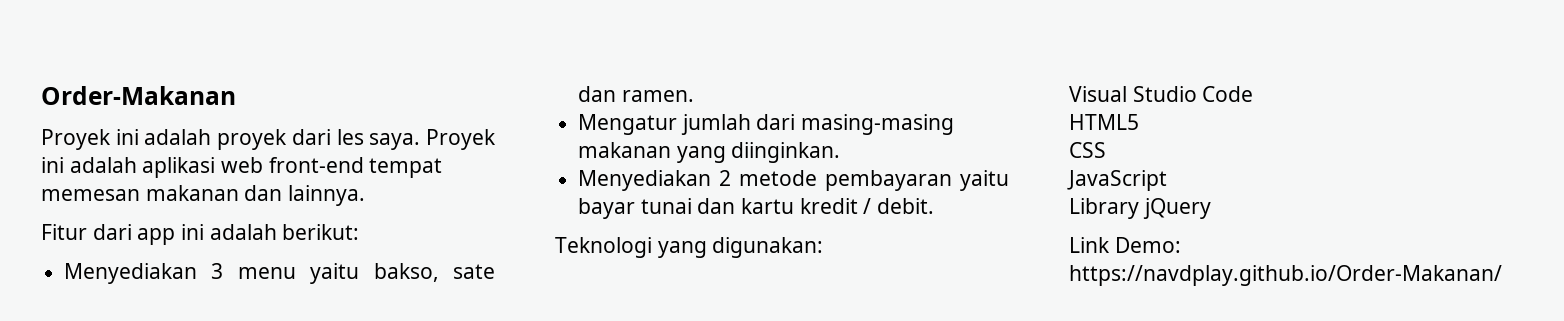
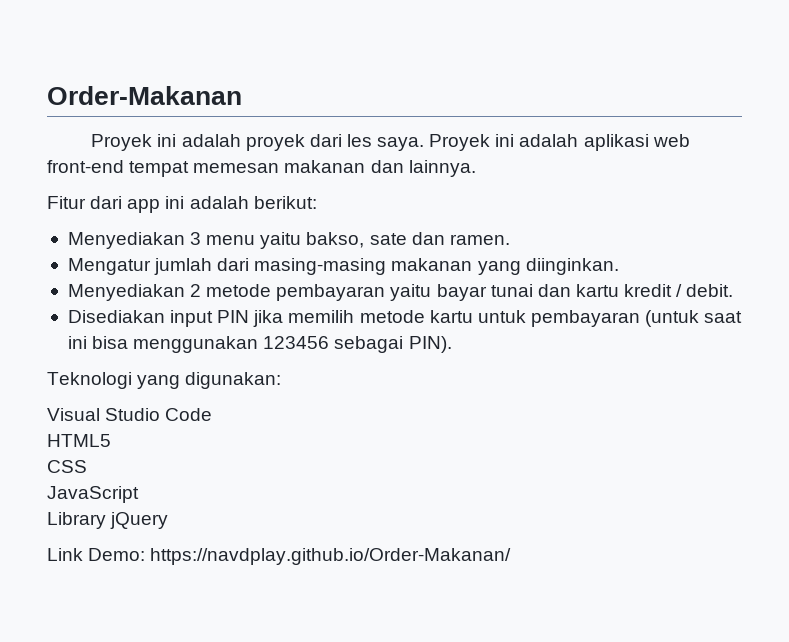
(935, 206) none -> [67,310,743,327] [67,336,452,353] // Disediakan input PIN jika memilih metode kartu untuk pembayaran (untuk saat ini bisa menggunakan 123456 sebagai PIN).

